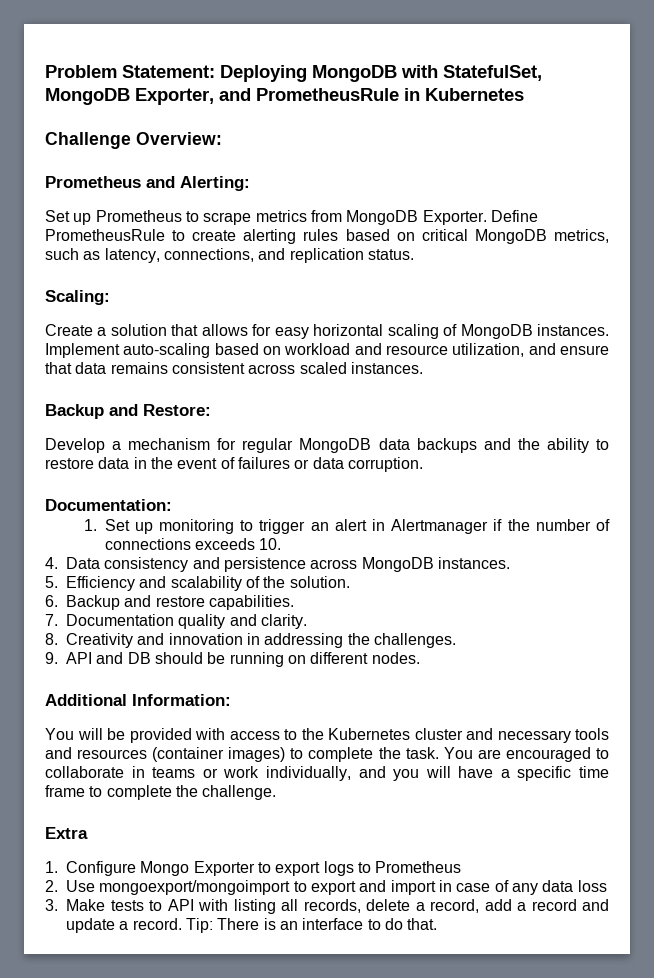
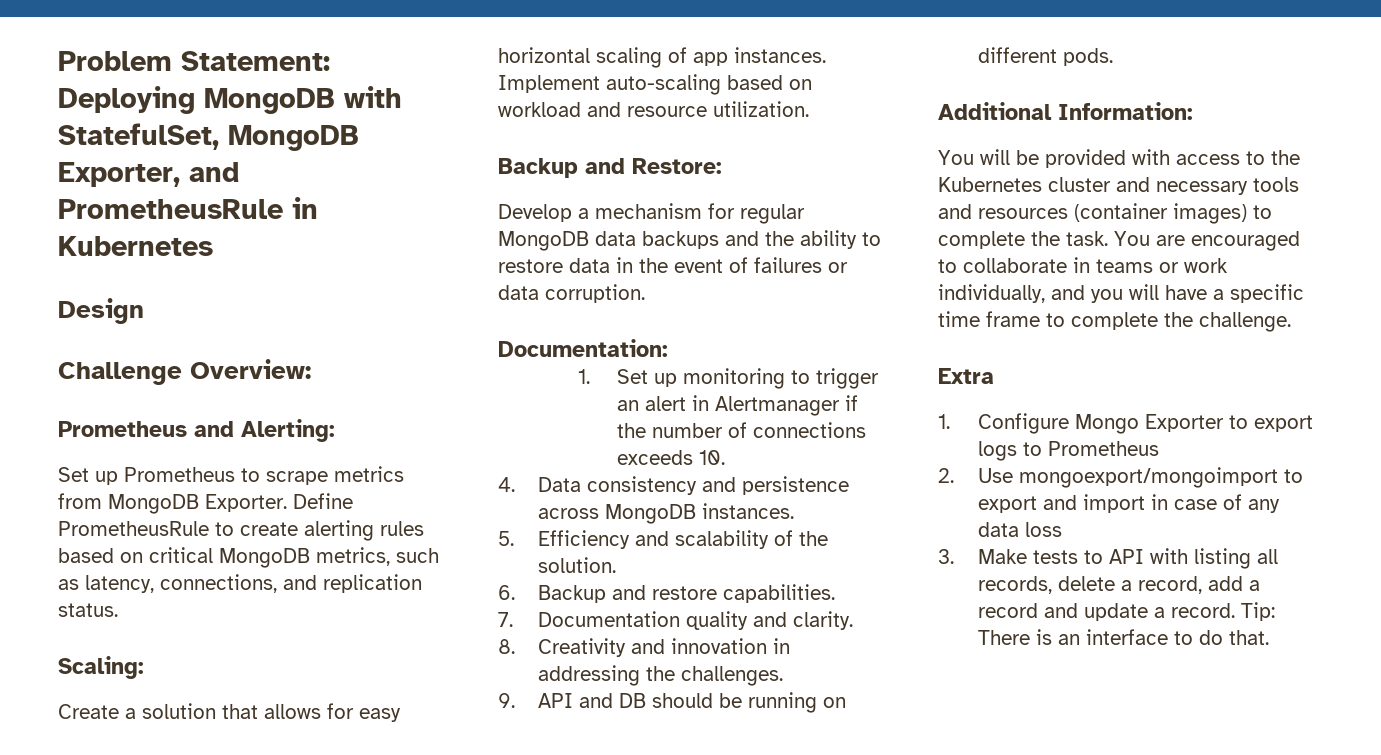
(524, 94) none -> [58,298,144,324] // Design
[460,324,533,339] MongoDB -> [693,52,728,66] app
[452,343,609,357] [45,362,423,374] utilization, and ensure that data remains consistent across scaled instances. -> [713,101,809,117] utilization.
[371,652,420,664] nodes. -> [1062,48,1113,66] pods.

